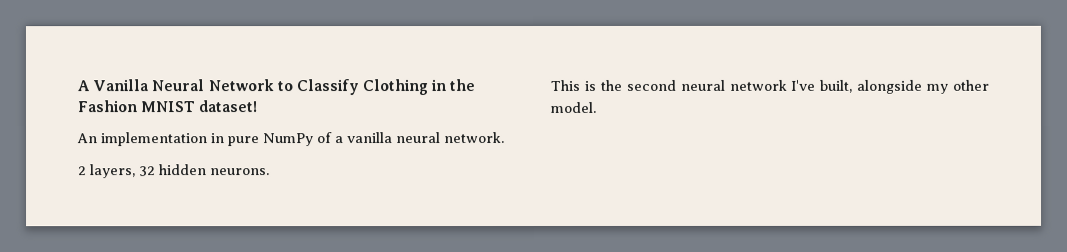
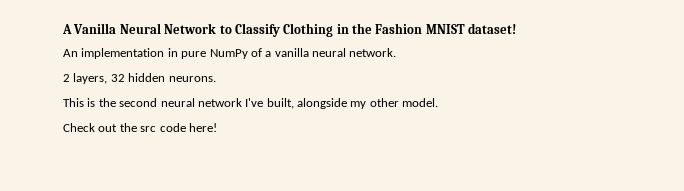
(596, 107) none -> [63,123,217,132] // Check out the src code here!

